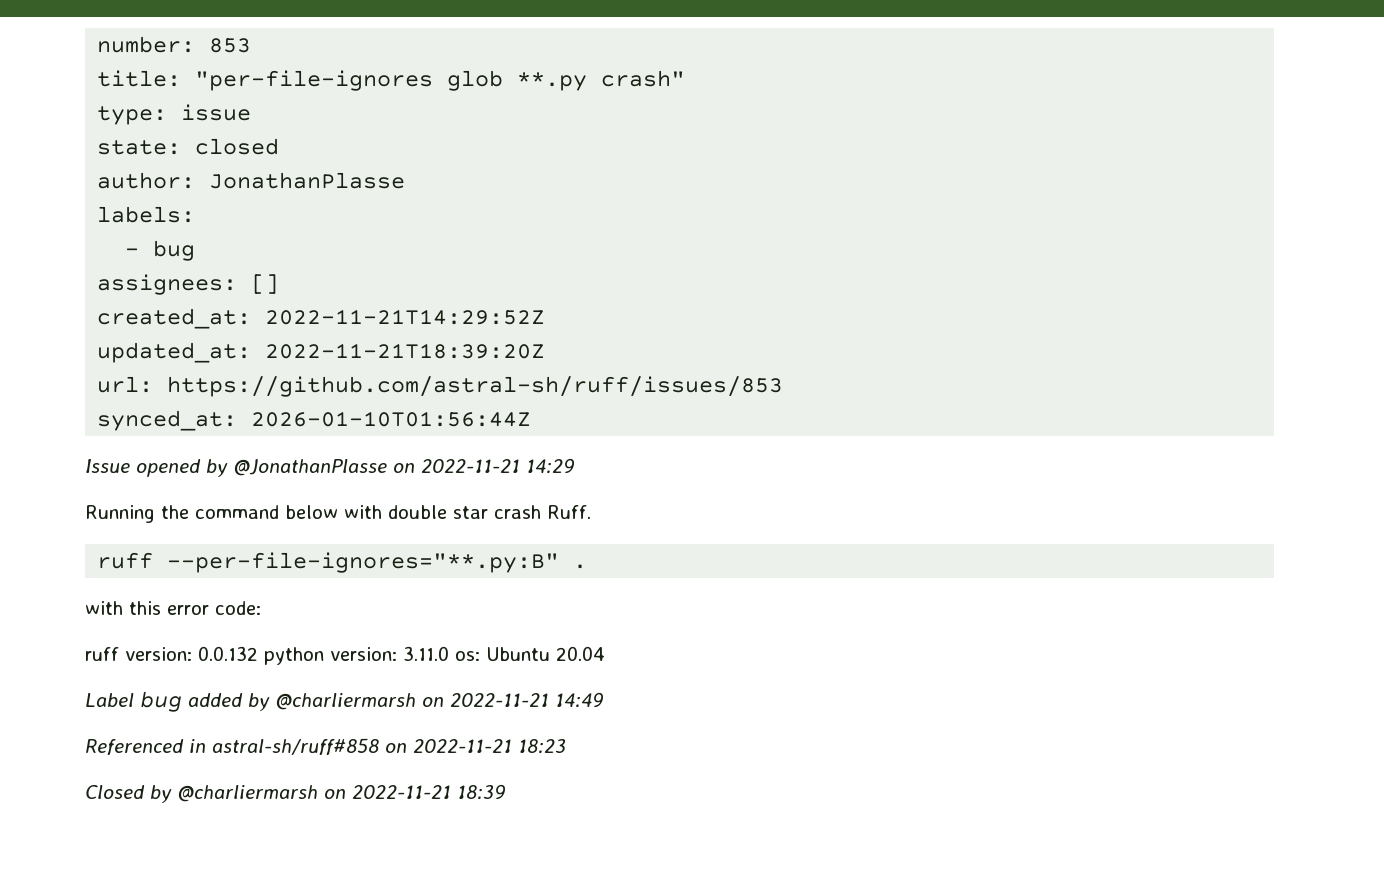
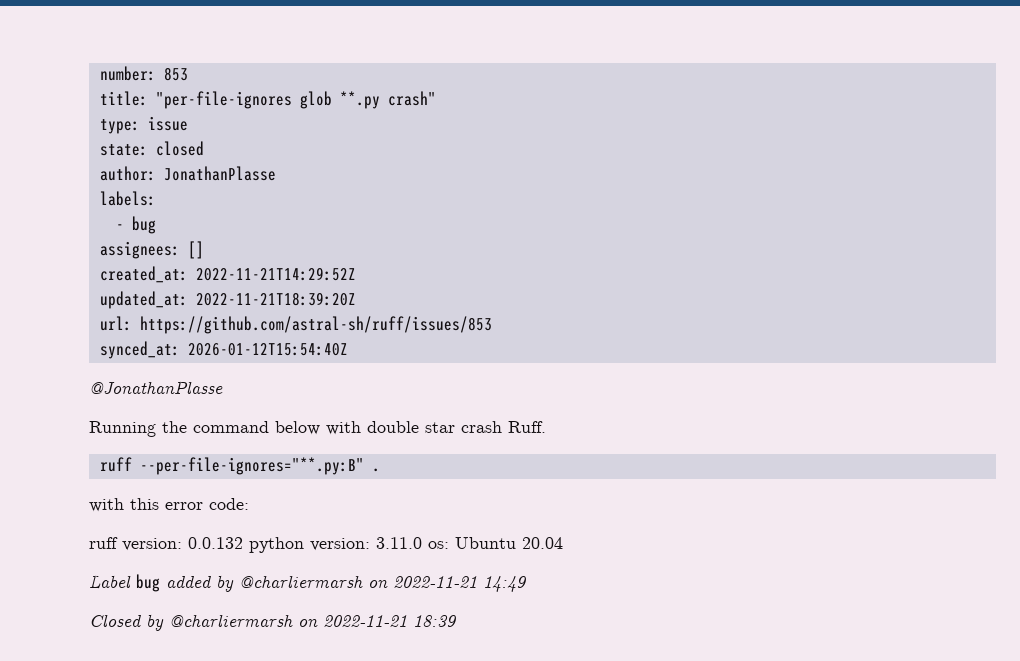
[251,411,532,427] [85,458,575,477] 2026-01-10T01:56:44Z // Issue opened by @JonathanPlasse on 2022-11-21 14:29 -> [187,343,348,356] [89,381,223,394] 2026-01-12T15:54:40Z // @JonathanPlasse
[85,738,566,755] // Referenced in astral-sh/ruff#858 on 2022-11-21 18:23 -> (526, 584) none

